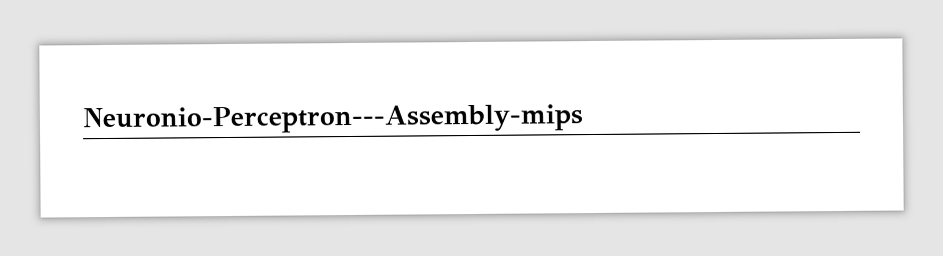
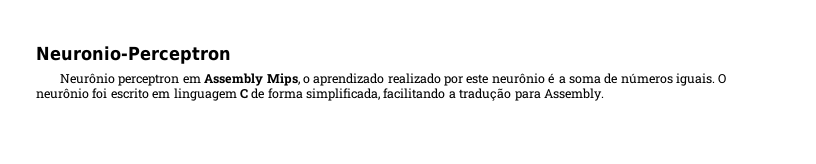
[82,104,584,135] Neuronio-Perceptron---Assembly-mips -> [36,46,231,64] [60,73,727,86] [36,88,604,101] Neuronio-Perceptron // Neurônio perceptron em Assembly Mips, o aprendizado realizado por este neurônio é a soma de números iguais. O neurônio foi escrito em linguagem C de forma simplificada, facilitando a tradução para Assembly.

